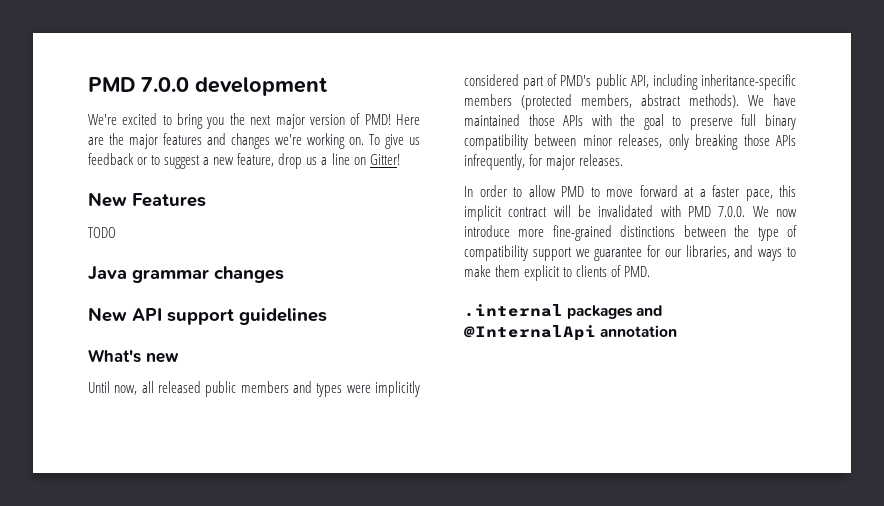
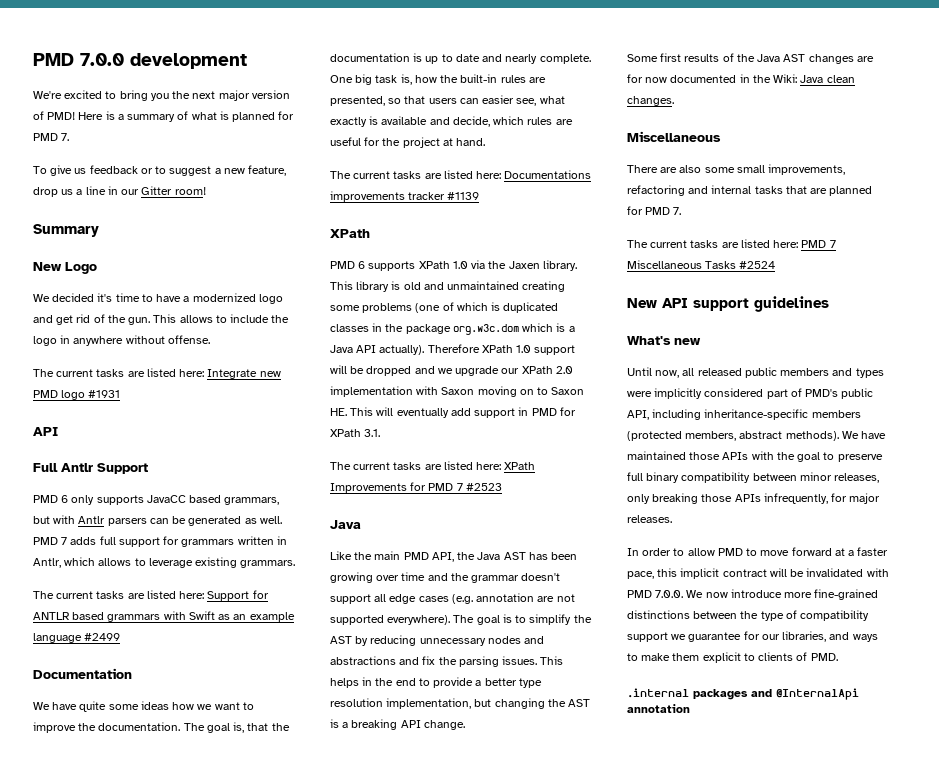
[88,133,365,149] are the major features and changes we're working on. -> [105,111,295,122] [33,133,70,141] is a summary of what is planned for PMD 7. //
[353,154,400,165] [88,192,206,207] [88,227,116,238] [88,266,284,283] on Gitter! // New Features // TODO // Java grammar changes -> [107,186,206,195] [33,224,99,237] [33,262,97,274] [33,293,283,304] [33,314,290,325] [33,335,210,346] [33,368,281,379] [33,390,121,400] [33,427,58,436] [33,463,148,474] [33,495,280,505] [33,515,282,526] [33,536,287,547] [33,557,296,568] [33,590,269,601] [33,611,295,622] [33,633,121,643] [33,668,132,679] [33,701,254,712] [33,722,290,733] [330,53,591,64] [330,74,546,85] [330,95,565,106] [330,116,573,127] [330,137,486,148] [330,170,592,179] [330,191,480,202] [330,229,370,238] [330,260,577,271] [330,281,566,292] [330,302,559,313] [330,323,575,335] [330,344,576,355] [330,365,573,376] [330,386,585,397] [330,407,576,418] [330,429,381,437] [330,461,536,470] [330,482,502,493] [330,520,361,529] [330,551,578,562] [330,572,561,583] [330,593,575,604] [330,614,592,625] [330,635,545,646] [330,656,564,667] [330,677,542,688] [330,698,591,709] [330,719,465,730] [627,53,874,64] [627,74,855,83] [627,96,674,106] [627,131,721,142] [627,164,846,175] [627,185,873,196] [627,206,682,215] [627,239,836,248] [627,260,776,269] in our Gitter room! // Summary // New Logo // We decided it's time to have a modernized logo and get rid of the gun. This allows to include the logo in anywhere without offense. // The current tasks are listed here: Integrate new PMD logo #1931 // API // Full Antlr Support // PMD 6 only supports JavaCC based grammars, but with Antlr parsers can be generated as well. PMD 7 adds full support for grammars written in Antlr, which allows to leverage existing grammars. // The current tasks are listed here: Support for ANTLR based grammars with Swift as an example language #2499 // Documentation // We have quite some ideas how we want to improve the documentation. The goal is, that the documentation is up to date and nearly complete. One big task is, how the built-in rules are presented, so that users can easier see, what exactly is available and decide, which rules are useful for the project at hand. // The current tasks are listed here: Documentations improvements tracker #1139 // XPath // PMD 6 supports XPath 1.0 via the Jaxen library. This library is old and unmaintained creating some problems (one of which is duplicated classes in the package org.w3c.dom which is a Java API actually). Therefore XPath 1.0 support will be dropped and we upgrade our XPath 2.0 implementation with Saxon moving on to Saxon HE. This will eventually add support in PMD for XPath 3.1. // The current tasks are listed here: XPath Improvements for PMD 7 #2523 // Java // Like the main PMD API, the Java AST has been growing over time and the grammar doesn't support all edge cases (e.g. annotation are not supported everywhere). The goal is to simplify the AST by reducing unnecessary nodes and abstractions and fix the parsing issues. This helps in the end to provide a better type resolution implementation, but changing the AST is a breaking API change. // Some first results of the Java AST changes are for now documented in the Wiki: Java clean changes. // Miscellaneous // There are also some small improvements, refactoring and internal tasks that are planned for PMD 7. // The current tasks are listed here: PMD 7 Miscellaneous Tasks #2524

